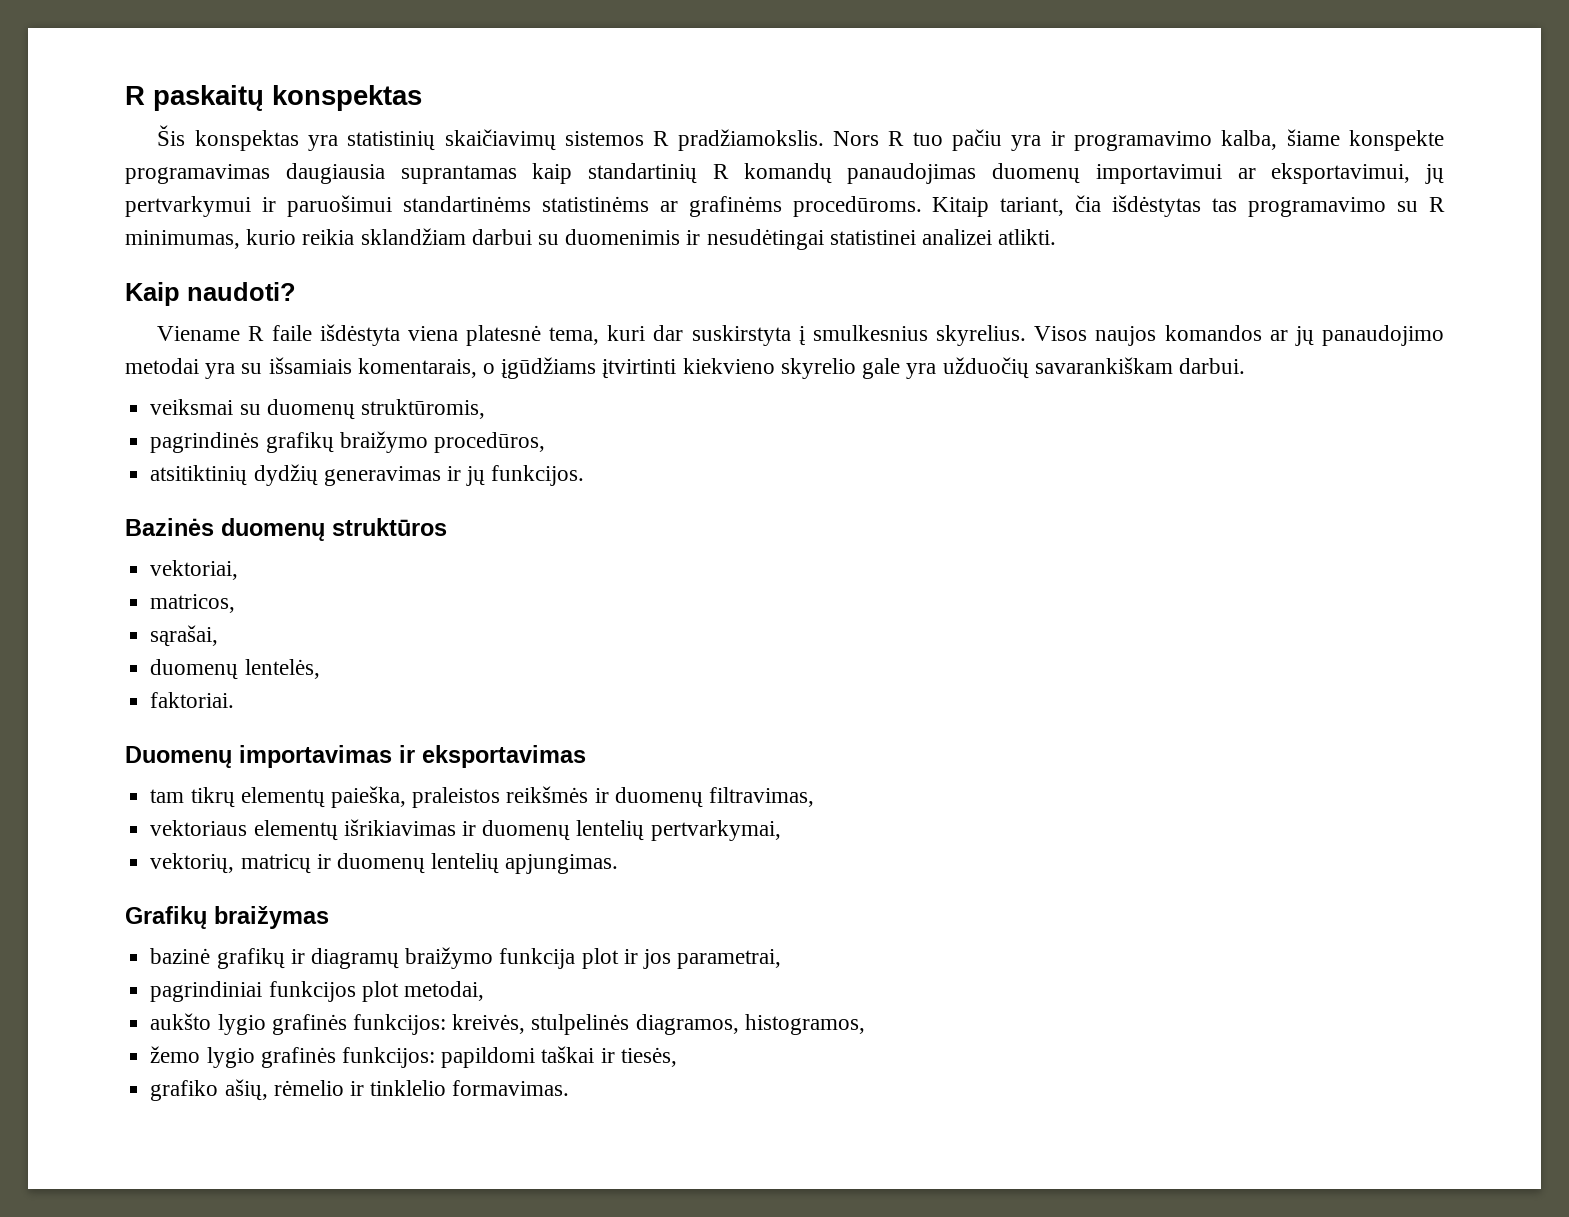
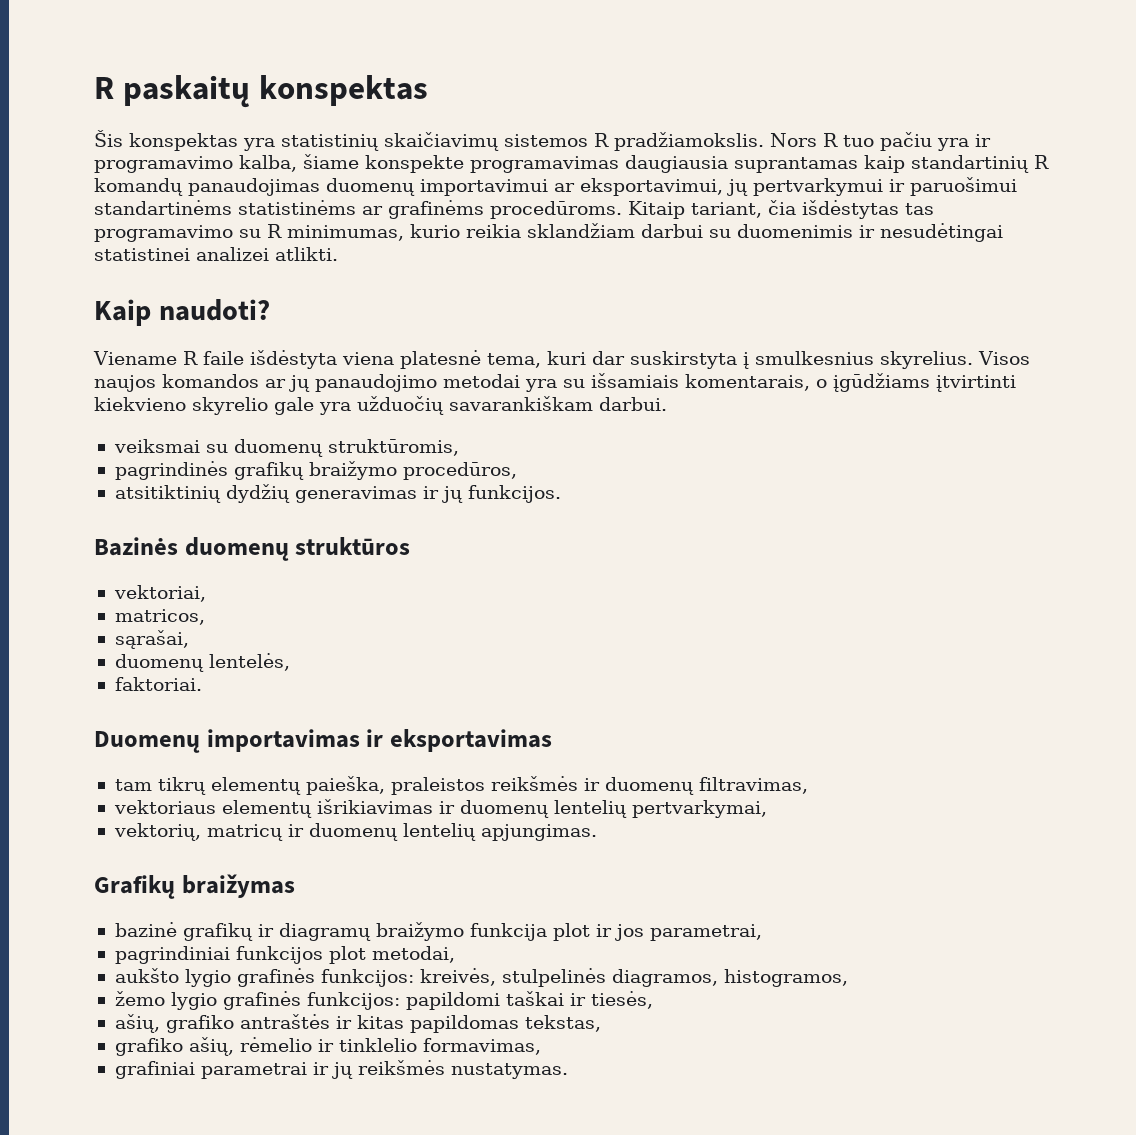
(677, 1057) none -> [114,1014,601,1033] // ašių, grafiko antraštės ir kitas papildomas tekstas,
[452,1080,570,1096] formavimas. -> [422,1038,541,1055] [114,1060,568,1079] formavimas, // grafiniai parametrai ir jų reikšmės nustatymas.

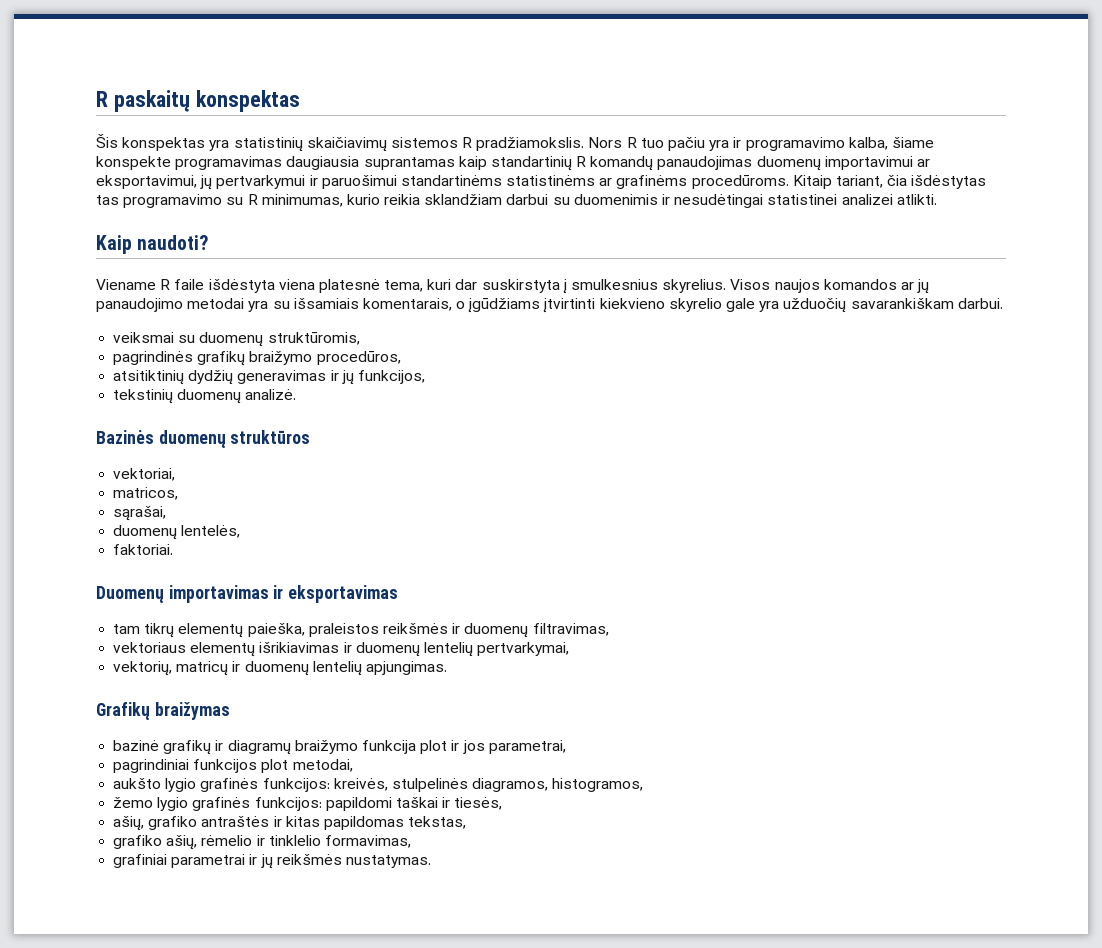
[467,485,561,503] funkcijos. -> [357,370,425,384] [113,389,297,404] funkcijos, // tekstinių duomenų analizė.

